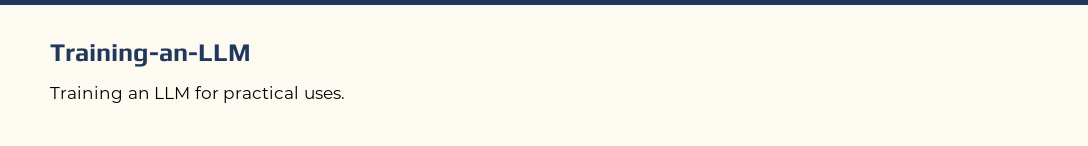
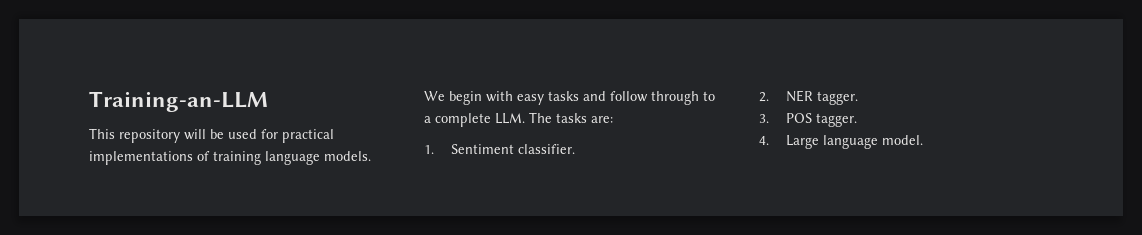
[50,86,345,103] Training an LLM for practical uses. -> [89,128,334,143] [89,151,371,165] [424,91,715,105] [424,112,613,127] [424,144,576,154] [759,90,859,105] [759,113,858,127] [759,135,924,149] This repository will be used for practical implementations of training language models. We begin with easy tasks and follow through to a complete LLM. The tasks are: // 1. Sentiment classifier. // 2. NER tagger. // 3. POS tagger. // 4. Large language model.

